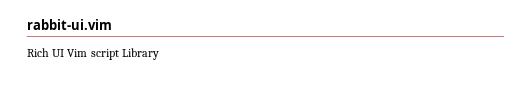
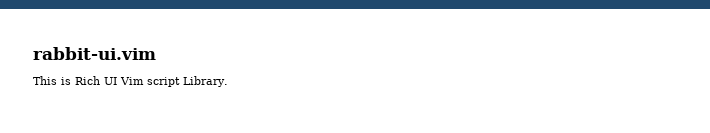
(112, 24) none -> [33,76,71,85] This is
[121,48,159,60] Library -> [183,76,228,87] Library.

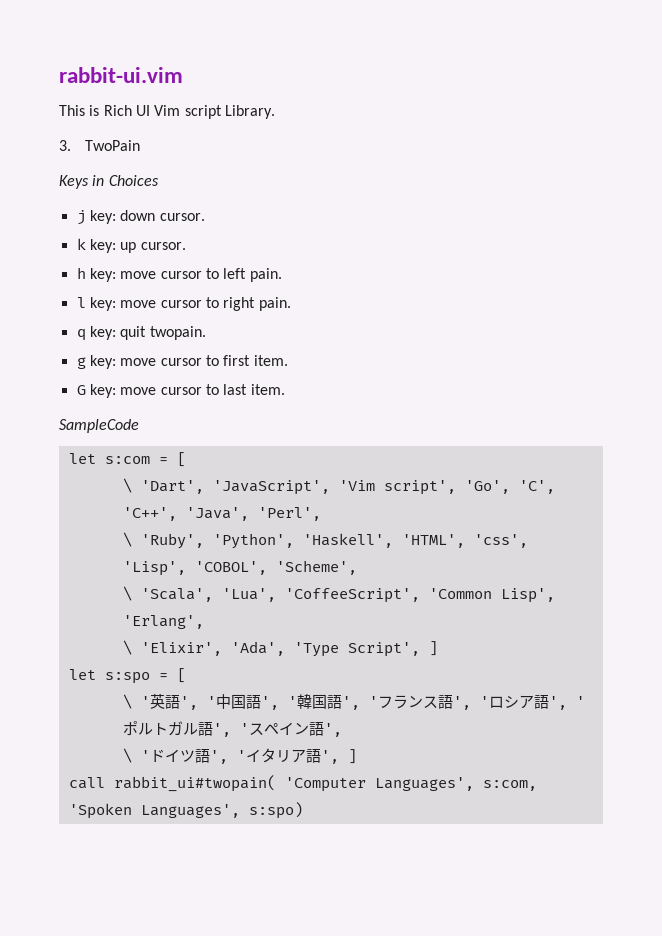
(228, 81) none -> [59,140,140,151] [59,175,159,189] [76,210,205,225] [76,238,186,253] [76,267,282,282] [76,297,291,311] [76,326,206,341] [76,355,288,369] [76,384,285,398] [59,419,139,433] [68,452,186,467] [122,478,555,495] [122,507,321,521] [122,532,528,549] [122,560,357,576] [122,586,555,603] [122,615,204,629] [122,640,438,657] [68,668,186,684] [122,693,585,710] [122,721,342,737] [122,748,357,764] [68,775,537,792] [68,802,303,819] // 3. TwoPain // Keys in Choices // j key: down cursor. // k key: up cursor. // h key: move cursor to left pain. // l key: move cursor to right pain. // q key: quit twopain. // g key: move cursor to first item. // G key: move cursor to last item. // SampleCode // let s:com = [ // \ 'Dart', 'JavaScript', 'Vim script', 'Go', 'C', 'C++', 'Java', 'Perl', // \ 'Ruby', 'Python', 'Haskell', 'HTML', 'css', 'Lisp', 'COBOL', 'Scheme', // \ 'Scala', 'Lua', 'CoffeeScript', 'Common Lisp', 'Erlang', // \ 'Elixir', 'Ada', 'Type Script', ] // let s:spo = [ // \ '英語', '中国語', '韓国語', 'フランス語', 'ロシア語', 'ポルトガル語', 'スペイン語', // \ 'ドイツ語', 'イタリア語', ] // call rabbit_ui#twopain( 'Computer Languages', s:com, 'Spoken Languages', s:spo)

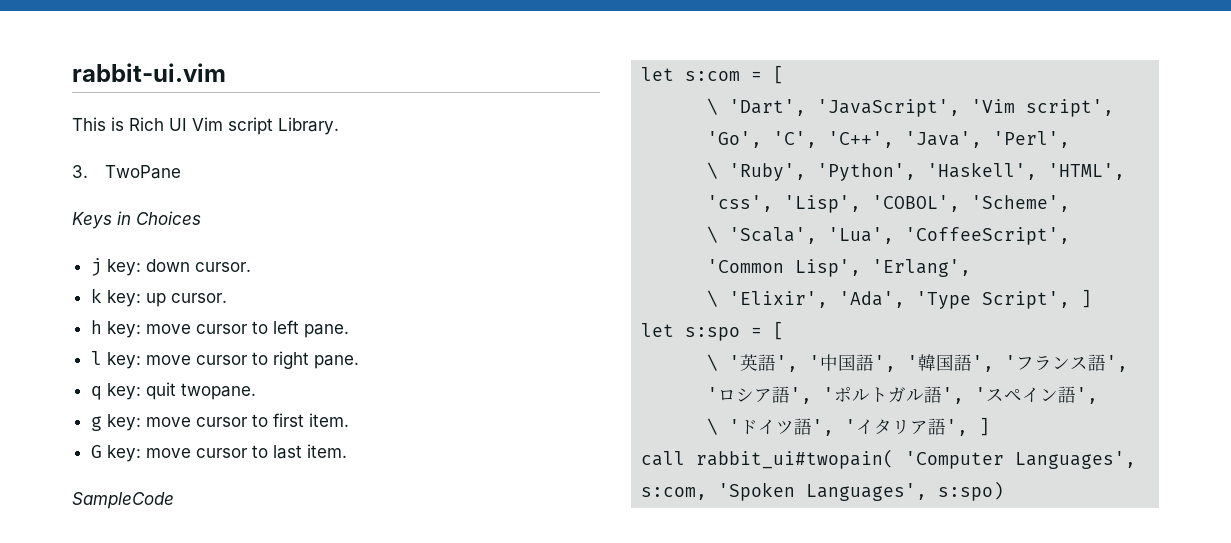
[84,140,140,151] TwoPain -> [104,165,181,179] TwoPane
[249,268,282,282] pain. -> [303,324,349,338] pane.
[258,297,291,311] pain. -> [313,355,359,369] pane.
[149,326,206,340] twopain. -> [180,383,256,400] twopane.

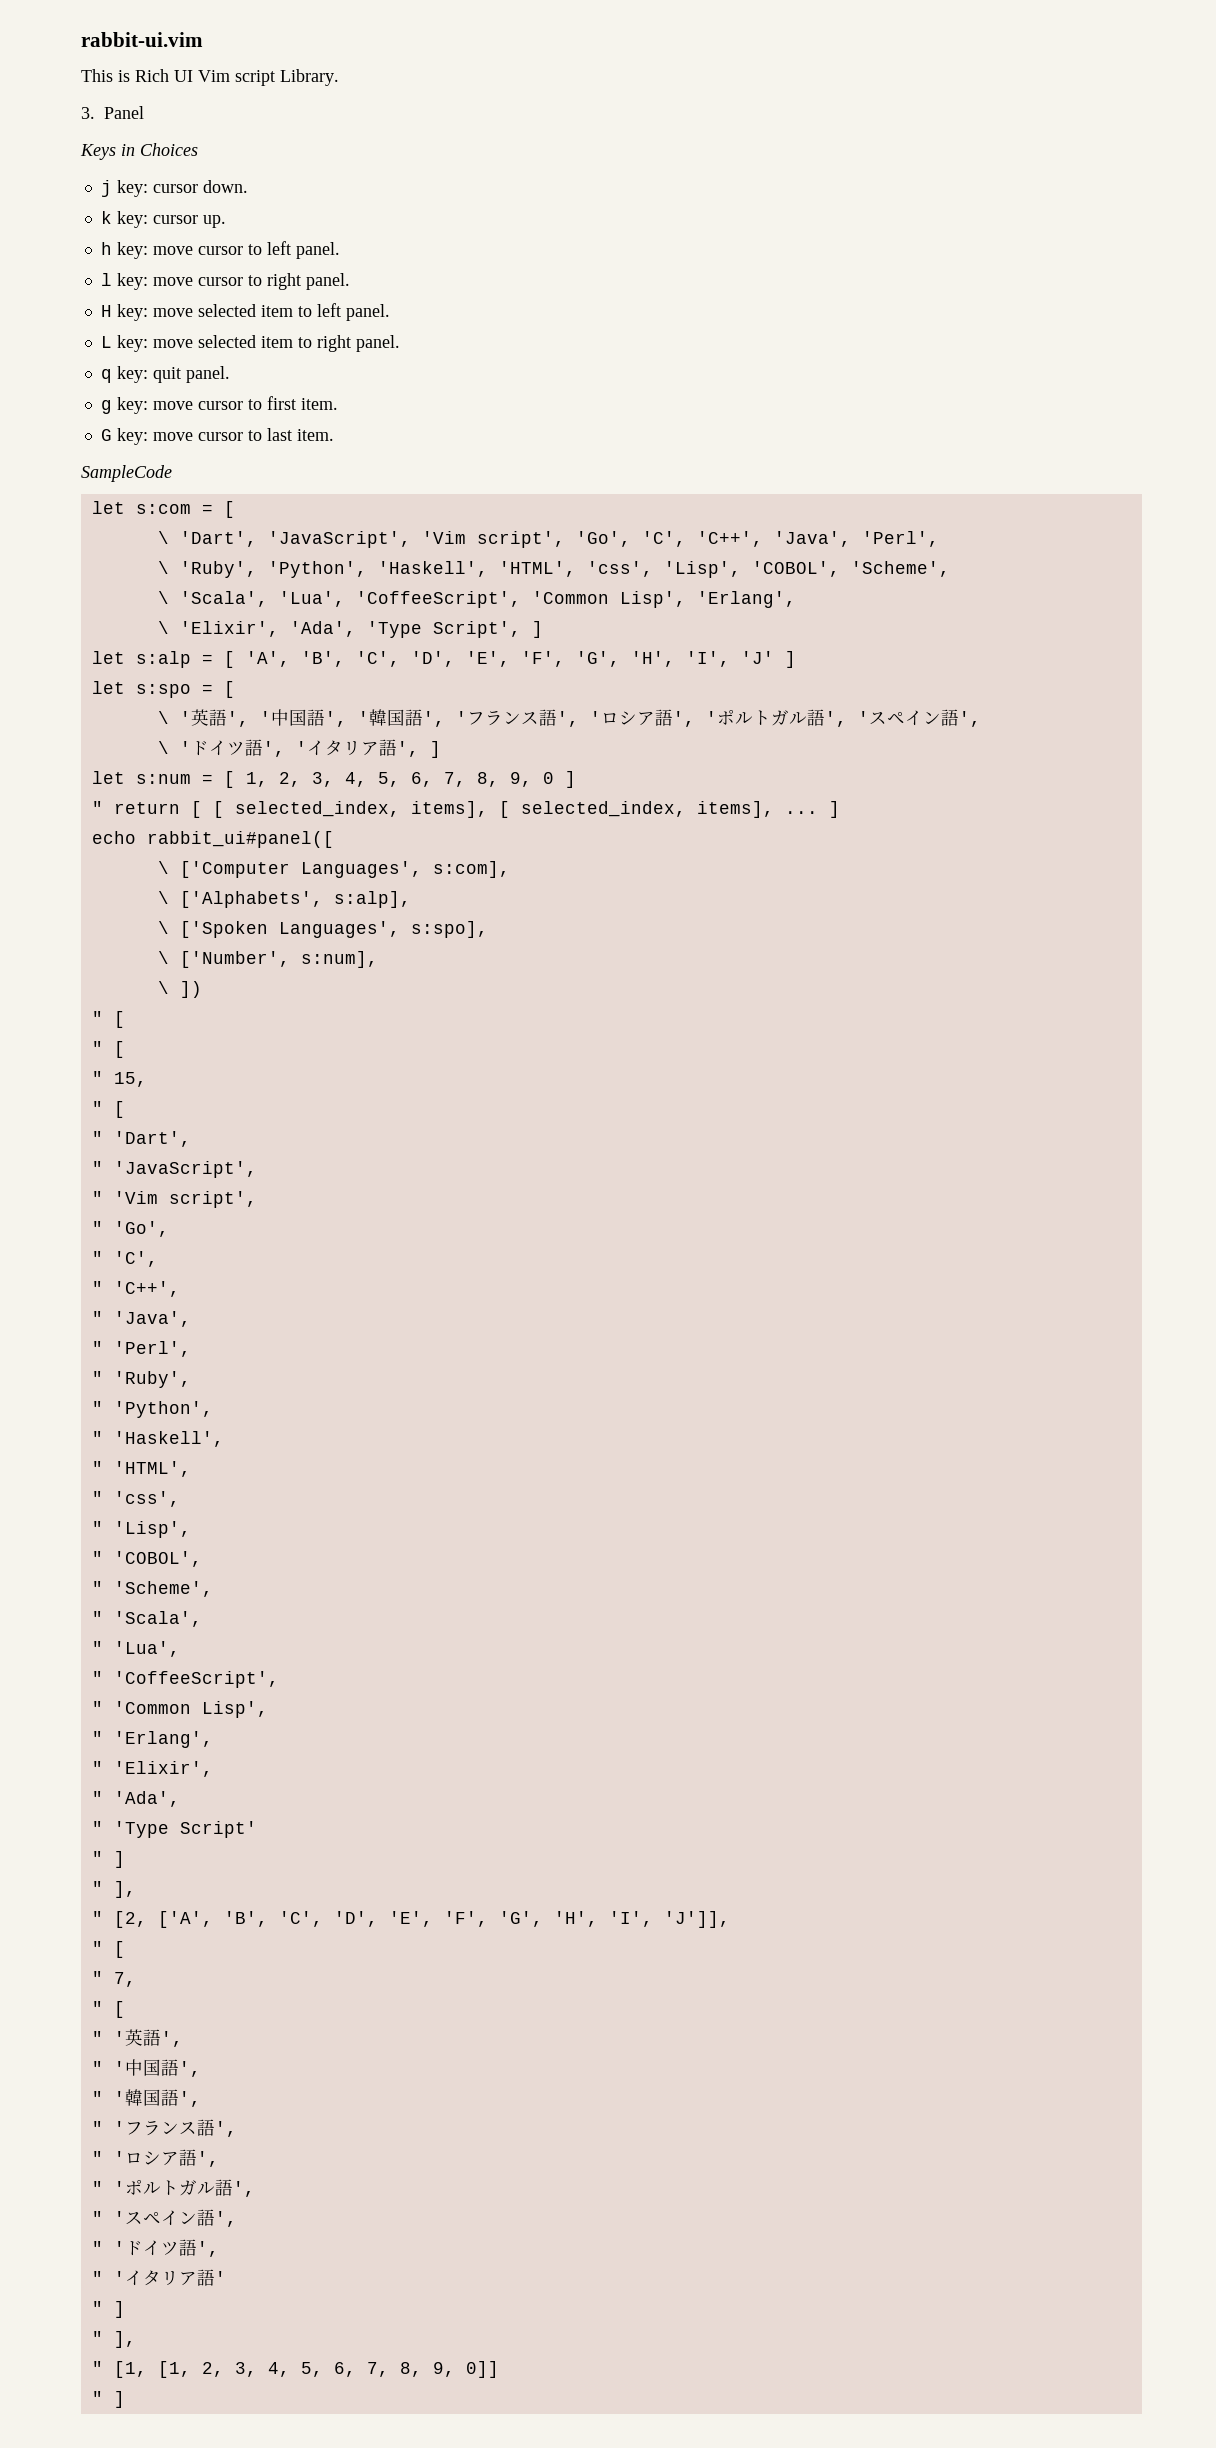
[104,165,181,179] TwoPane -> [104,106,144,119] Panel
[145,259,251,272] down cursor. -> [152,180,248,193] cursor down.
[145,293,227,307] up cursor. -> [152,215,226,228] cursor up.
[303,324,349,338] pane. -> [295,242,340,259] panel.
[313,355,359,369] pane. -> [305,273,350,290] [100,303,390,321] [100,335,400,352] panel. // H key: move selected item to left panel. // L key: move selected item to right panel.
[180,383,256,400] twopane. -> [185,366,230,383] panel.
(1093, 298) none -> [91,651,796,668] // let s:alp = [ 'A', 'B', 'C', 'D', 'E', 'F', 'G', 'H', 'I', 'J' ]
[641,449,1137,469] [641,481,1005,501] call rabbit_ui#twopain( 'Computer Languages', s:com, 'Spoken Languages', s:spo) -> [91,771,576,788] [91,801,840,818] [91,831,334,848] [157,861,510,878] [157,891,411,908] [157,921,488,938] [157,951,378,968] [157,981,202,998] [91,1011,125,1028] [91,1041,125,1058] [91,1071,147,1087] [91,1101,125,1118] [91,1131,191,1147] [91,1161,257,1178] [91,1191,257,1208] [91,1221,169,1237] [91,1251,158,1267] [91,1281,180,1297] [91,1311,191,1327] [91,1341,191,1357] [91,1371,191,1388] [91,1401,213,1418] [91,1431,224,1447] [91,1461,191,1477] [91,1491,180,1507] [91,1521,191,1538] [91,1551,202,1567] [91,1581,213,1597] [91,1611,202,1627] [91,1641,180,1657] [91,1671,279,1688] [91,1701,268,1718] [91,1731,213,1748] [91,1761,213,1777] [91,1791,180,1807] [91,1821,257,1838] [91,1851,125,1868] [91,1881,136,1898] [91,1911,730,1928] [91,1941,125,1958] [91,1971,136,1987] [91,2001,125,2018] [91,2029,183,2047] [91,2059,201,2077] [91,2089,201,2107] [91,2119,237,2137] [91,2149,219,2167] [91,2179,255,2197] [91,2209,237,2227] [91,2239,219,2257] [91,2269,226,2286] [91,2301,125,2318] [91,2331,136,2348] [91,2361,499,2378] [91,2391,125,2408] let s:num = [ 1, 2, 3, 4, 5, 6, 7, 8, 9, 0 ] // " return [ [ selected_index, items], [ selected_index, items], ... ] // echo rabbit_ui#panel([ // \ ['Computer Languages', s:com], // \ ['Alphabets', s:alp], // \ ['Spoken Languages', s:spo], // \ ['Number', s:num], // \ ]) // " [ // " [ // " 15, // " [ // " 'Dart', // " 'JavaScript', // " 'Vim script', // " 'Go', // " 'C', // " 'C++', // " 'Java', // " 'Perl', // " 'Ruby', // " 'Python', // " 'Haskell', // " 'HTML', // " 'css', // " 'Lisp', // " 'COBOL', // " 'Scheme', // " 'Scala', // " 'Lua', // " 'CoffeeScript', // " 'Common Lisp', // " 'Erlang', // " 'Elixir', // " 'Ada', // " 'Type Script' // " ] // " ], // " [2, ['A', 'B', 'C', 'D', 'E', 'F', 'G', 'H', 'I', 'J']], // " [ // " 7, // " [ // " '英語', // " '中国語', // " '韓国語', // " 'フランス語', // " 'ロシア語', // " 'ポルトガル語', // " 'スペイン語', // " 'ドイツ語', // " 'イタリア語' // " ] // " ], // " [1, [1, 2, 3, 4, 5, 6, 7, 8, 9, 0]] // " ]

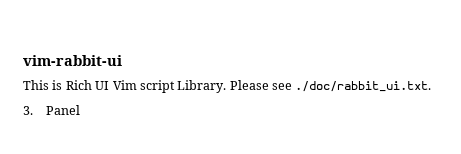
[81,32,203,47] rabbit-ui.vim -> [23,55,122,66] vim-rabbit-ui
(339, 77) none -> [229,80,432,92] Please see ./doc/rabbit_ui.txt.
[80,143,198,160] [100,180,248,197] [100,211,226,228] [100,241,340,259] [100,273,350,290] [100,303,390,321] [100,335,400,352] [100,366,230,383] [100,396,338,414] [100,428,334,445] [81,465,172,482] [91,501,235,518] [157,531,939,548] [157,561,950,578] [157,591,796,608] [157,621,543,638] [91,651,796,668] [91,681,235,698] [157,709,981,727] [157,739,441,758] [91,771,576,788] [91,801,840,818] [91,831,334,848] [157,861,510,878] [157,891,411,908] [157,921,488,938] [157,951,378,968] [157,981,202,998] [91,1011,125,1028] [91,1041,125,1058] [91,1071,147,1087] [91,1101,125,1118] [91,1131,191,1147] [91,1161,257,1178] [91,1191,257,1208] [91,1221,169,1237] [91,1251,158,1267] [91,1281,180,1297] [91,1311,191,1327] [91,1341,191,1357] [91,1371,191,1388] [91,1401,213,1418] [91,1431,224,1447] [91,1461,191,1477] [91,1491,180,1507] [91,1521,191,1538] [91,1551,202,1567] [91,1581,213,1597] [91,1611,202,1627] [91,1641,180,1657] [91,1671,279,1688] [91,1701,268,1718] [91,1731,213,1748] [91,1761,213,1777] [91,1791,180,1807] [91,1821,257,1838] [91,1851,125,1868] [91,1881,136,1898] [91,1911,730,1928] [91,1941,125,1958] [91,1971,136,1987] [91,2001,125,2018] [91,2029,183,2047] [91,2059,201,2077] [91,2089,201,2107] [91,2119,237,2137] [91,2149,219,2167] [91,2179,255,2197] [91,2209,237,2227] [91,2239,219,2257] [91,2269,226,2286] [91,2301,125,2318] [91,2331,136,2348] [91,2361,499,2378] [91,2391,125,2408] // Keys in Choices // j key: cursor down. // k key: cursor up. // h key: move cursor to left panel. // l key: move cursor to right panel. // H key: move selected item to left panel. // L key: move selected item to right panel. // q key: quit panel. // g key: move cursor to first item. // G key: move cursor to last item. // SampleCode // let s:com = [ // \ 'Dart', 'JavaScript', 'Vim script', 'Go', 'C', 'C++', 'Java', 'Perl', // \ 'Ruby', 'Python', 'Haskell', 'HTML', 'css', 'Lisp', 'COBOL', 'Scheme', // \ 'Scala', 'Lua', 'CoffeeScript', 'Common Lisp', 'Erlang', // \ 'Elixir', 'Ada', 'Type Script', ] // let s:alp = [ 'A', 'B', 'C', 'D', 'E', 'F', 'G', 'H', 'I', 'J' ] // let s:spo = [ // \ '英語', '中国語', '韓国語', 'フランス語', 'ロシア語', 'ポルトガル語', 'スペイン語', // \ 'ドイツ語', 'イタリア語', ] // let s:num = [ 1, 2, 3, 4, 5, 6, 7, 8, 9, 0 ] // " return [ [ selected_index, items], [ selected_index, items], ... ] // echo rabbit_ui#panel([ // \ ['Computer Languages', s:com], // \ ['Alphabets', s:alp], // \ ['Spoken Languages', s:spo], // \ ['Number', s:num], // \ ]) // " [ // " [ // " 15, // " [ // " 'Dart', // " 'JavaScript', // " 'Vim script', // " 'Go', // " 'C', // " 'C++', // " 'Java', // " 'Perl', // " 'Ruby', // " 'Python', // " 'Haskell', // " 'HTML', // " 'css', // " 'Lisp', // " 'COBOL', // " 'Scheme', // " 'Scala', // " 'Lua', // " 'CoffeeScript', // " 'Common Lisp', // " 'Erlang', // " 'Elixir', // " 'Ada', // " 'Type Script' // " ] // " ], // " [2, ['A', 'B', 'C', 'D', 'E', 'F', 'G', 'H', 'I', 'J']], // " [ // " 7, // " [ // " '英語', // " '中国語', // " '韓国語', // " 'フランス語', // " 'ロシア語', // " 'ポルトガル語', // " 'スペイン語', // " 'ドイツ語', // " 'イタリア語' // " ] // " ], // " [1, [1, 2, 3, 4, 5, 6, 7, 8, 9, 0]] // " ] -> (81, 110) none

